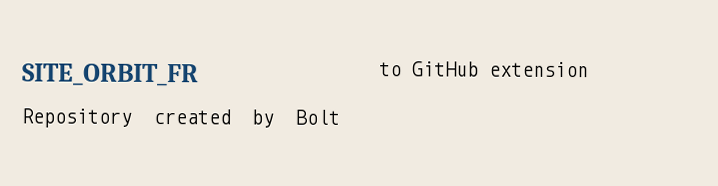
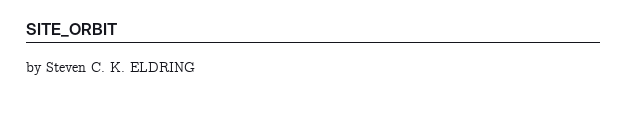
[22,63,199,87] [21,108,340,128] [379,61,589,78] SITE_ORBIT_FR // Repository created by Bolt to GitHub extension -> [26,23,117,37] [26,62,195,75] SITE_ORBIT // by Steven C. K. ELDRING

